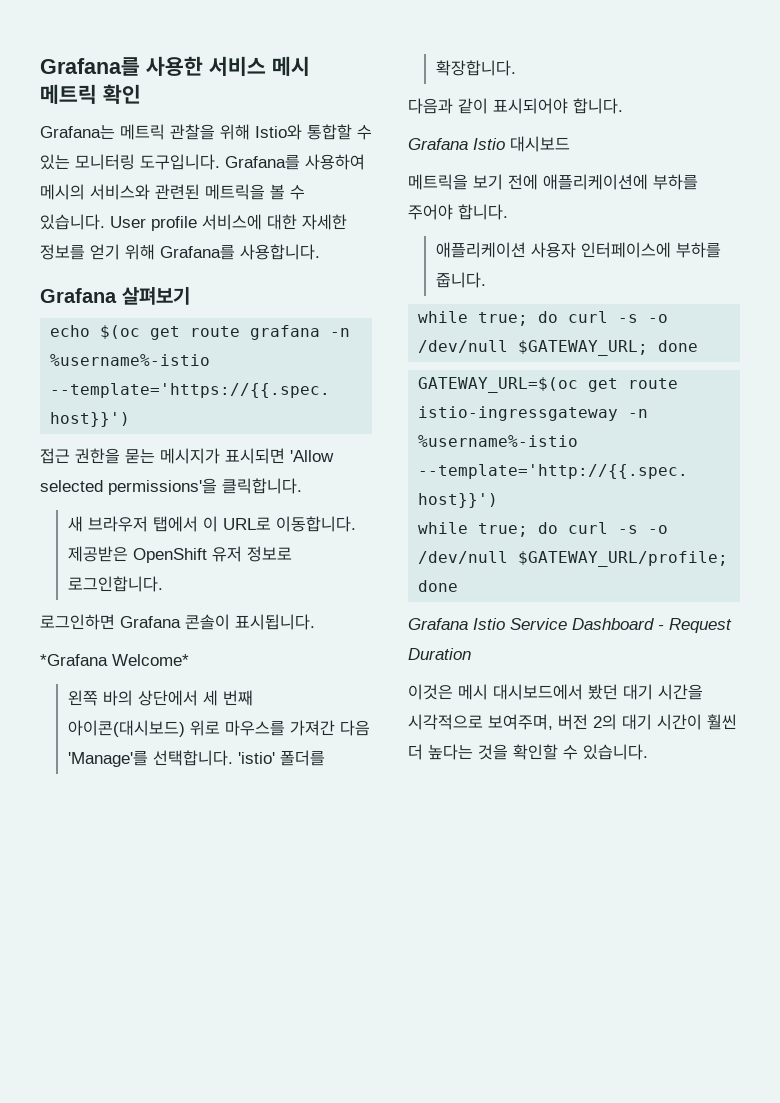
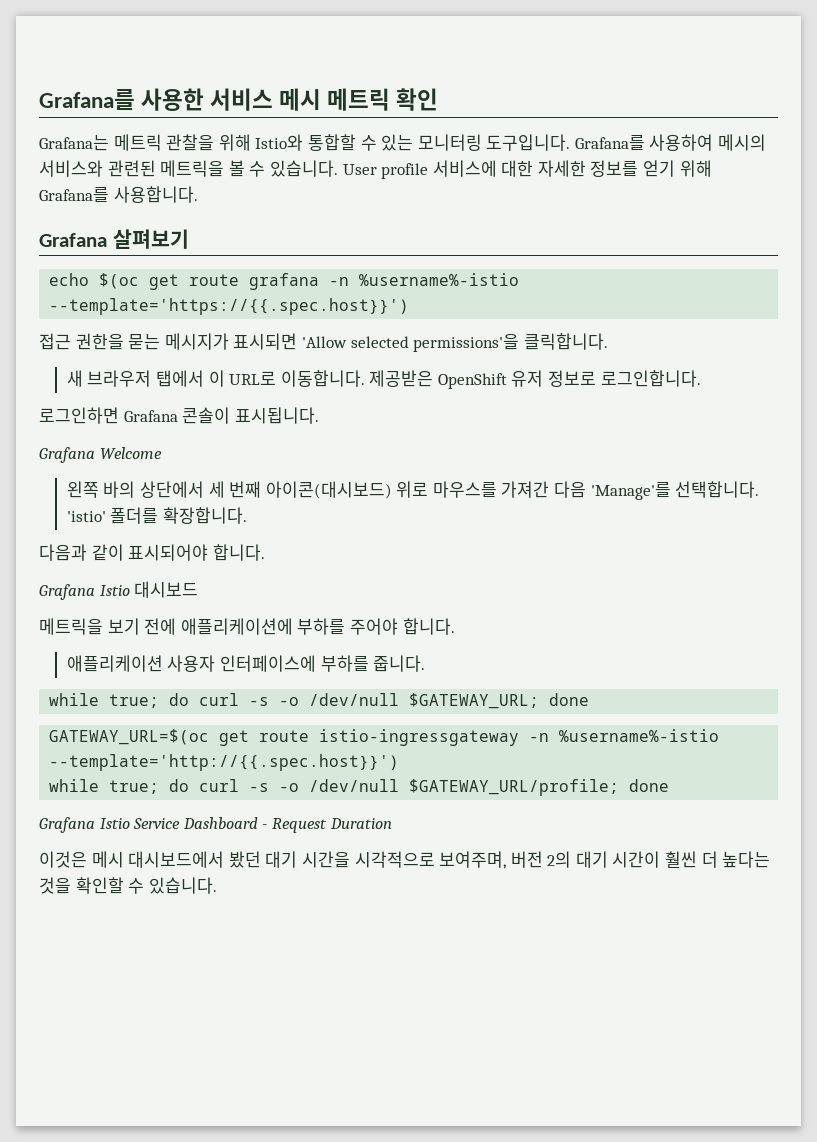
[40,654,189,666] *Grafana Welcome* -> [39,447,162,463] Grafana Welcome

